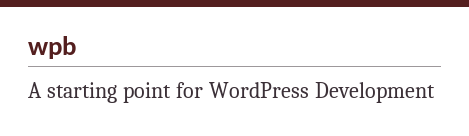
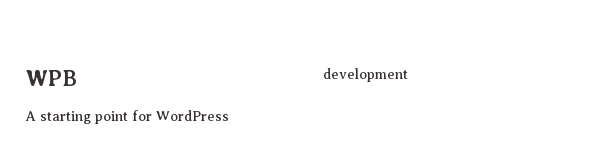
[28,36,76,59] wpb -> [26,70,77,86] WPB
[314,82,435,103] Development -> [323,68,408,82] development

